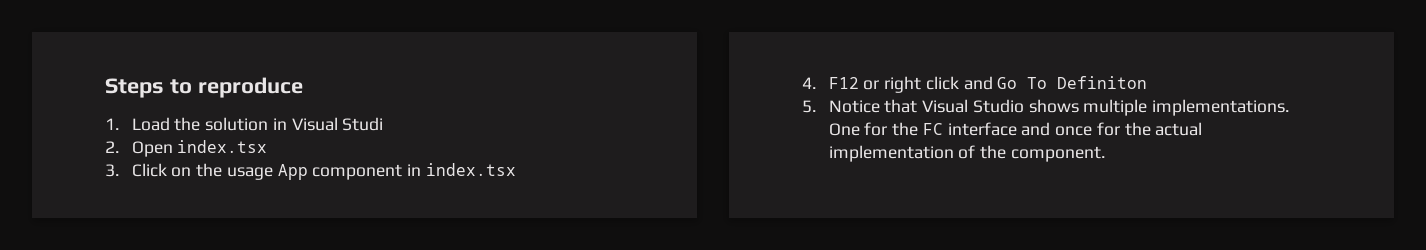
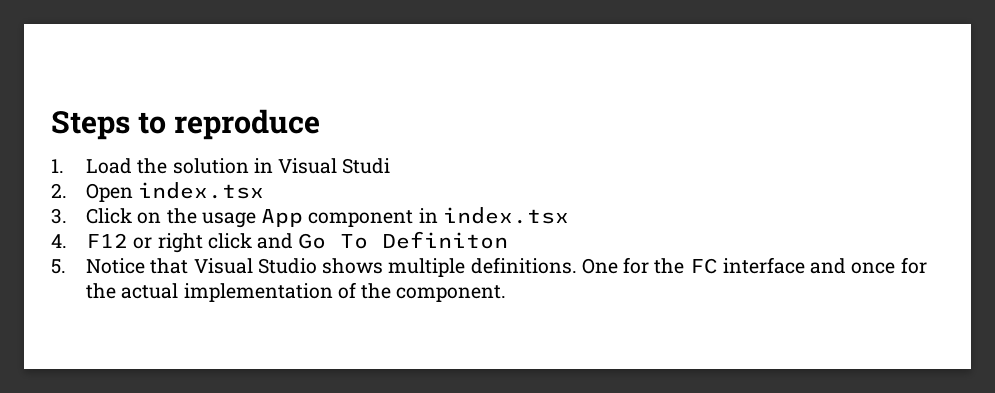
[1152,99,1290,116] implementations. -> [470,257,577,274] definitions.

